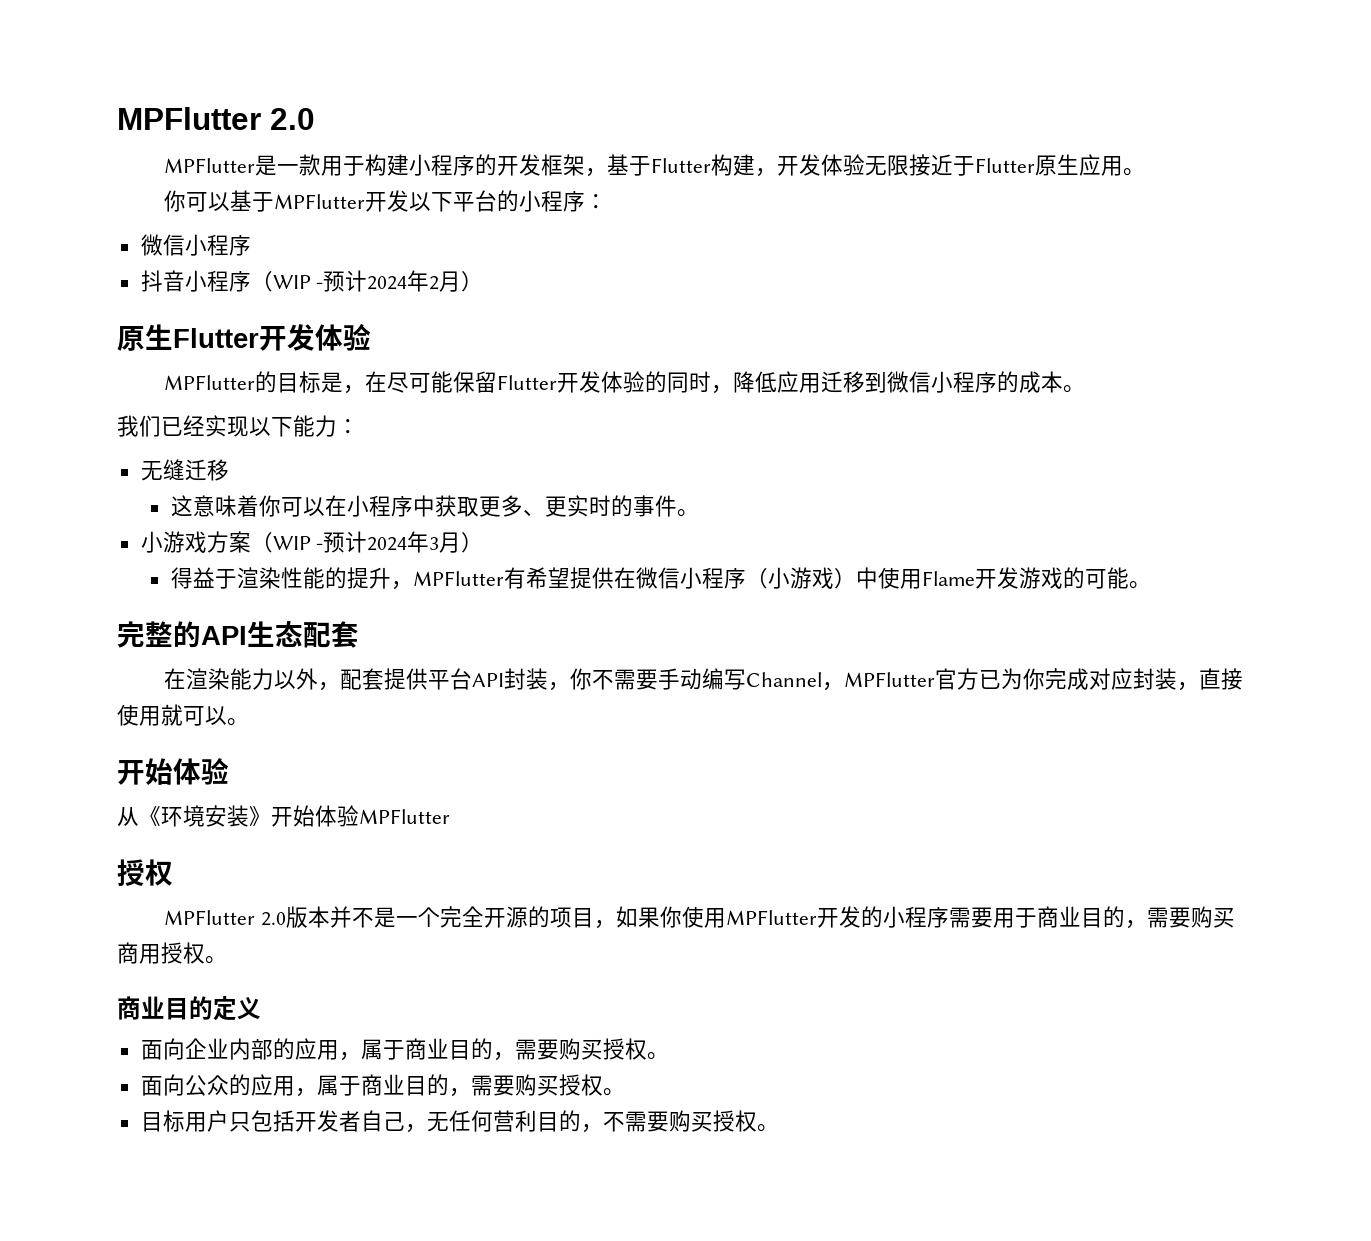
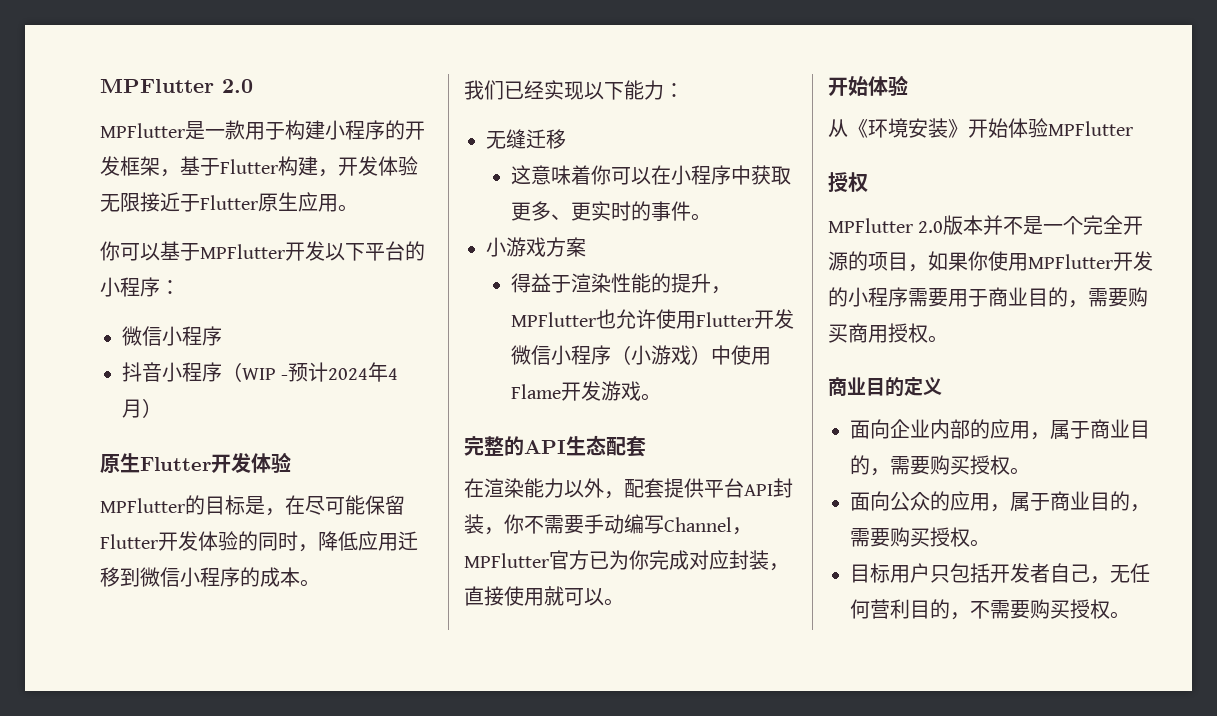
[429,276,440,290] 2 -> [388,368,399,380] 4
[250,531,484,553] （WIP -预计2024年3月） -> (586, 247) none
[503,567,636,589] 有希望提供在 -> [595,309,794,329] 也允许使用Flutter开发
[1062,567,1129,589] 的可能 -> (641, 391) none

